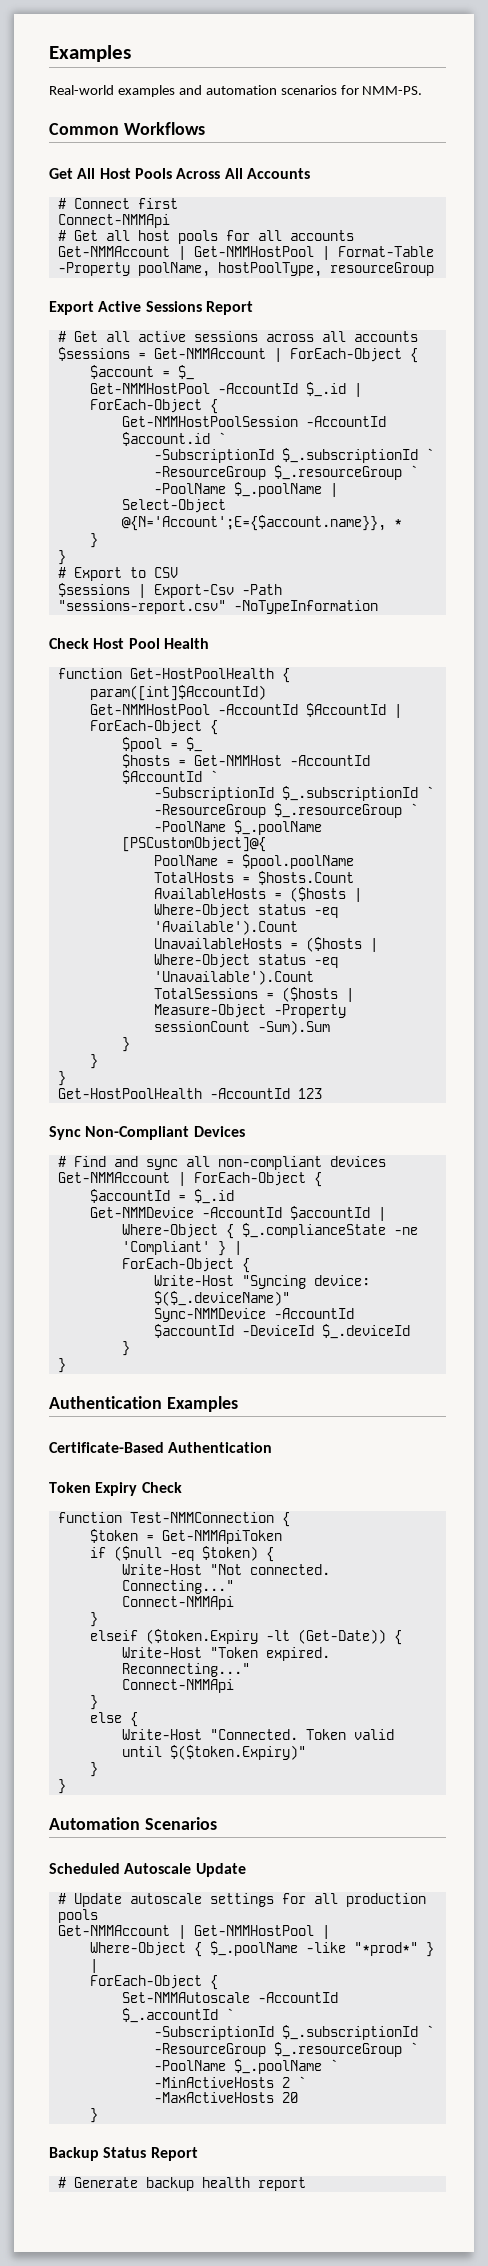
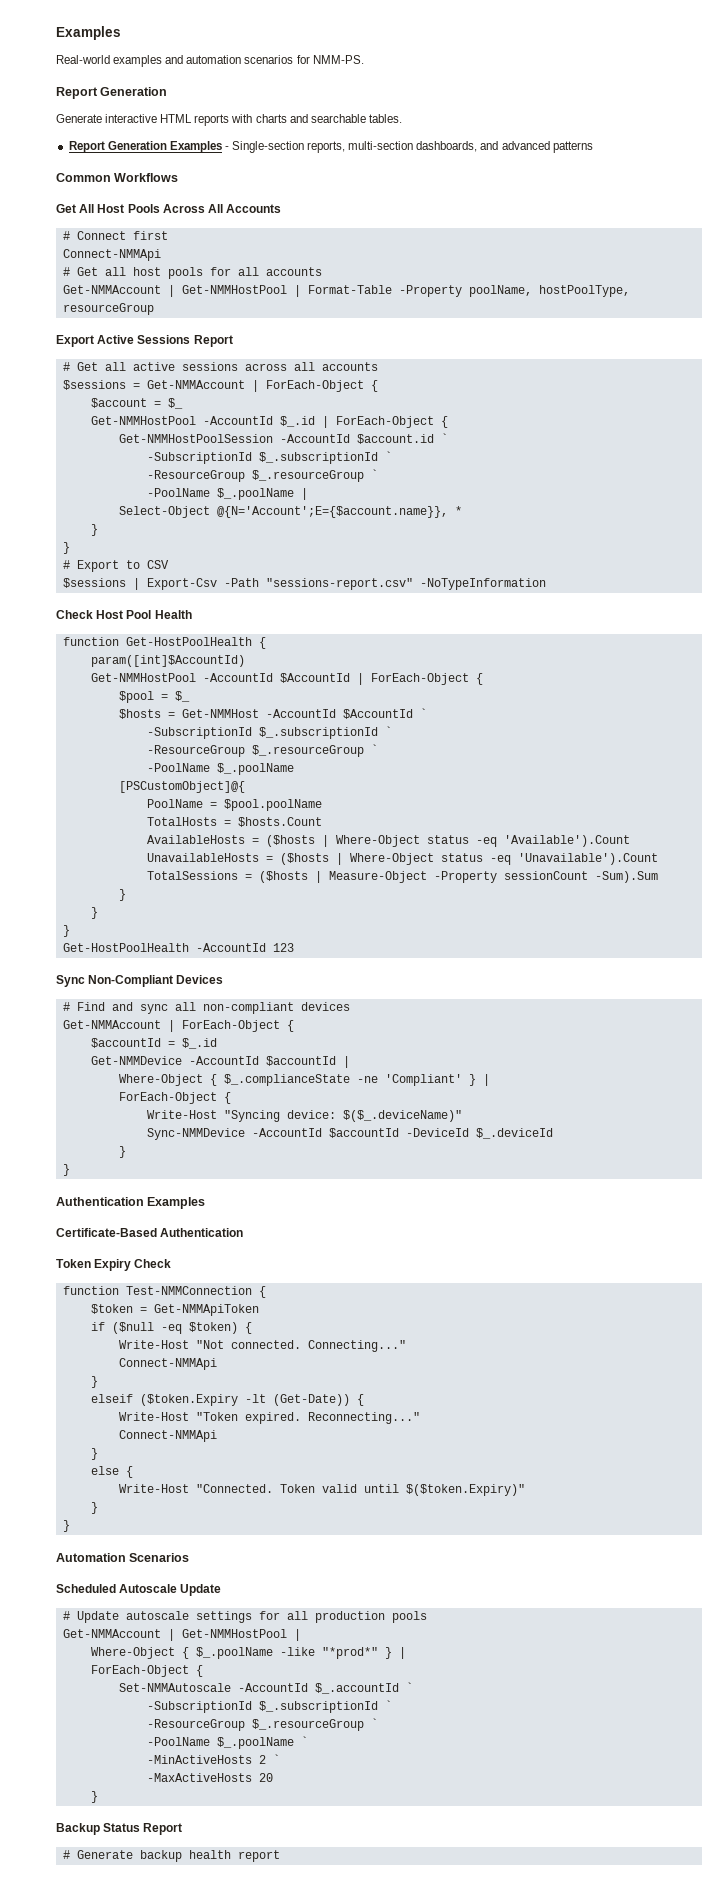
(423, 90) none -> [56,87,168,99] [56,114,402,126] [68,141,593,153] // Report Generation // Generate interactive HTML reports with charts and searchable tables. // Report Generation Examples - Single-section reports, multi-section dashboards, and advanced patterns

